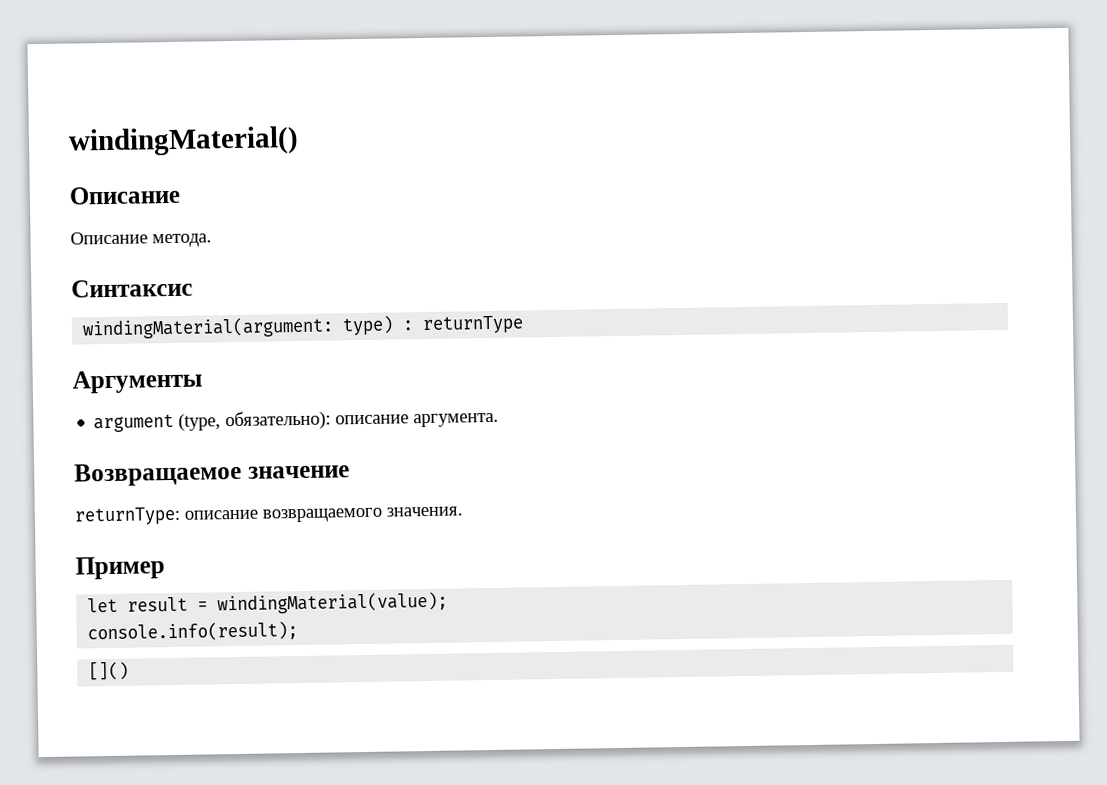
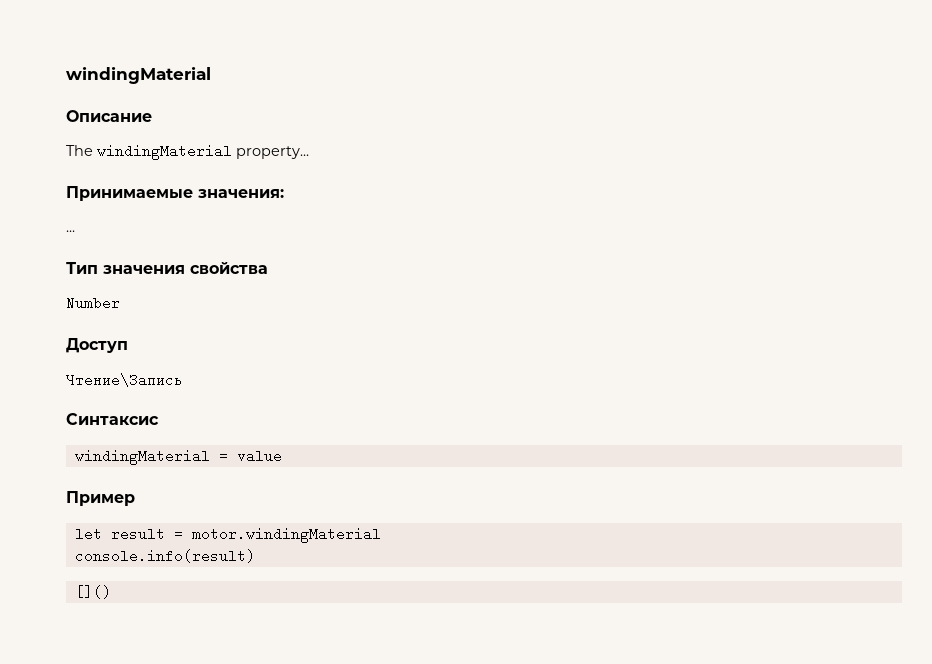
[68,125,299,158] windingMaterial() -> [66,67,211,84] windingMaterial
[70,231,212,248] [71,278,193,298] [82,315,525,340] [72,369,203,394] [93,410,500,433] [74,461,350,487] [74,506,463,526] Описание метода. // Синтаксис // windingMaterial(argument: type) : returnType // Аргументы // argument (type, обязательно): описание аргумента. // Возвращаемое значение // returnType: описание возвращаемого значения. -> [66,144,309,160] [66,186,284,201] [66,230,75,232] [66,262,268,274] [66,296,120,310] [66,338,128,353] [66,371,183,388] [66,413,159,425] [74,449,282,465] The windingMaterial property... // Принимаемые значения: // ... // Тип значения свойства // Number // Доступ // Чтение\Запись // Синтаксис // windingMaterial = value
[217,591,449,615] [87,621,299,643] windingMaterial(value); // console.info(result); -> [191,527,381,543] [74,549,255,563] motor.windingMaterial // console.info(result)

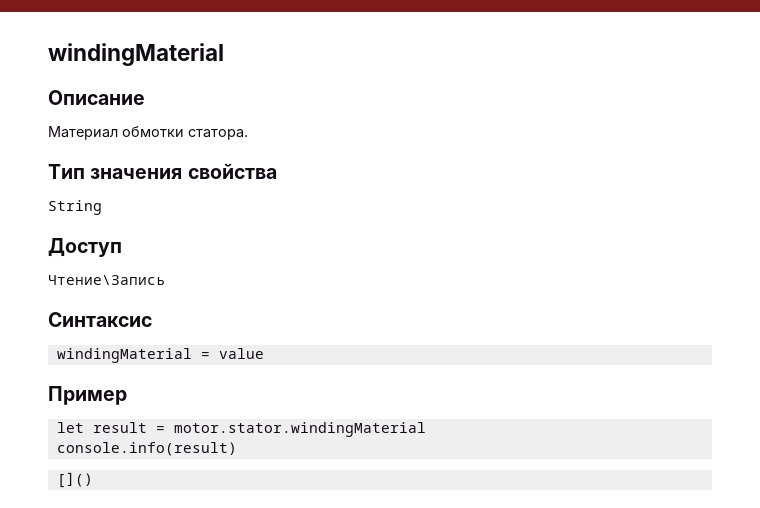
[66,144,309,160] [66,186,284,201] [66,230,75,232] The windingMaterial property... // Принимаемые значения: // ... -> [48,126,248,140] Материал обмотки статора.
[66,296,120,310] Number -> [48,200,102,215] String
[191,527,381,543] motor.windingMaterial -> [173,422,426,437] motor.stator.windingMaterial

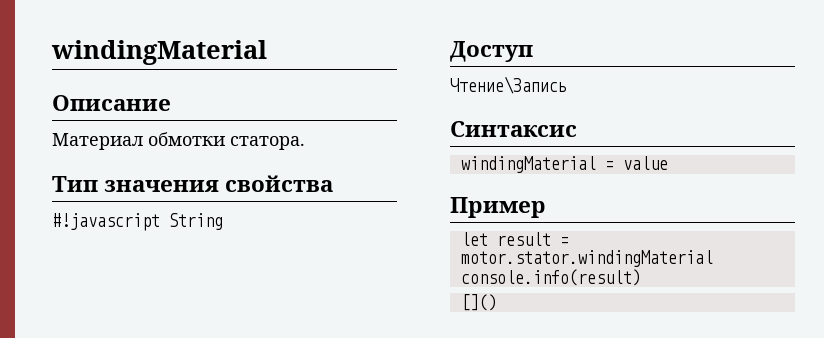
(277, 171) none -> [52,213,160,231] #!javascript

